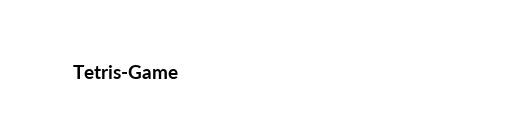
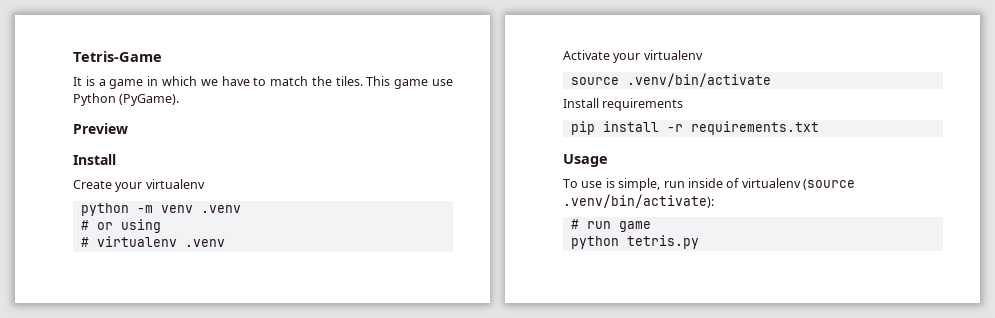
(178, 72) none -> [73,76,453,89] [73,93,180,106] [73,123,128,134] [73,154,116,165] [73,179,205,192] [80,203,241,216] [80,219,161,233] [80,236,225,247] [563,50,703,63] [570,73,771,87] [563,98,684,111] [570,121,819,135] [563,154,608,167] [563,178,855,191] [563,194,714,208] [570,219,651,232] [570,235,699,249] // It is a game in which we have to match the tiles. This game use Python (PyGame). // Preview // Install // Create your virtualenv // python -m venv .venv // # or using // # virtualenv .venv // Activate your virtualenv // source .venv/bin/activate // Install requirements // pip install -r requirements.txt // Usage // To use is simple, run inside of virtualenv (source .venv/bin/activate): // # run game // python tetris.py

